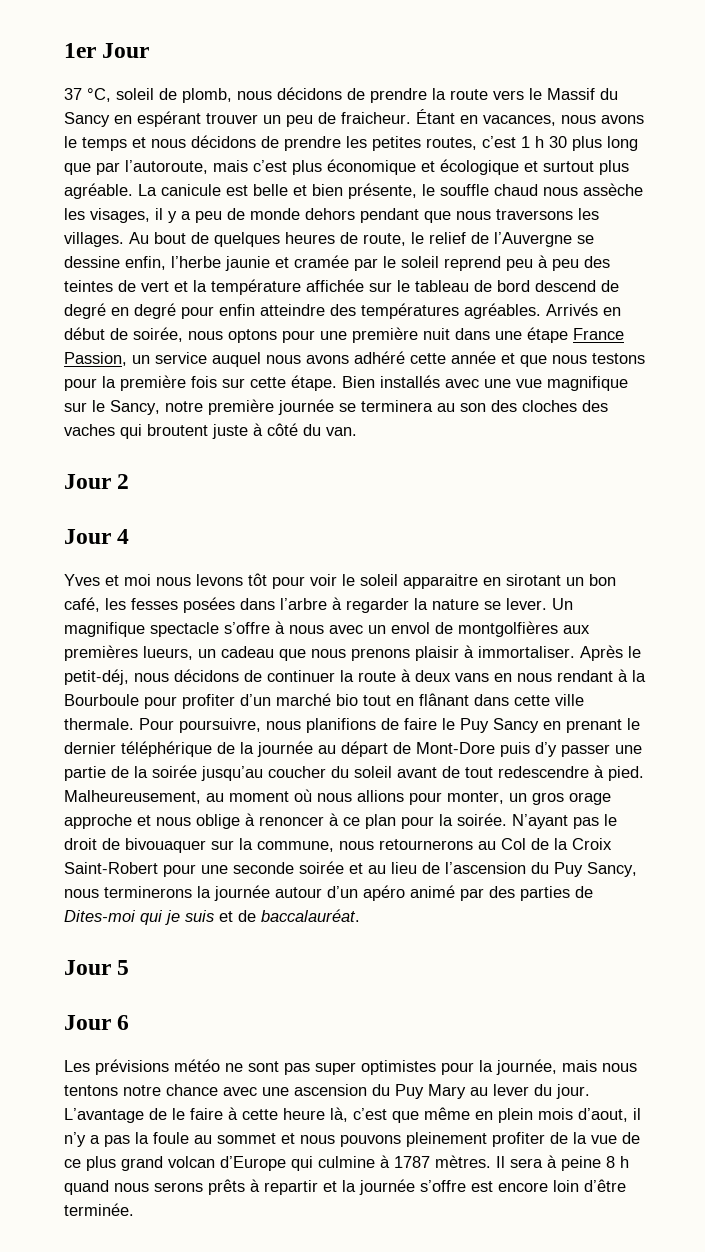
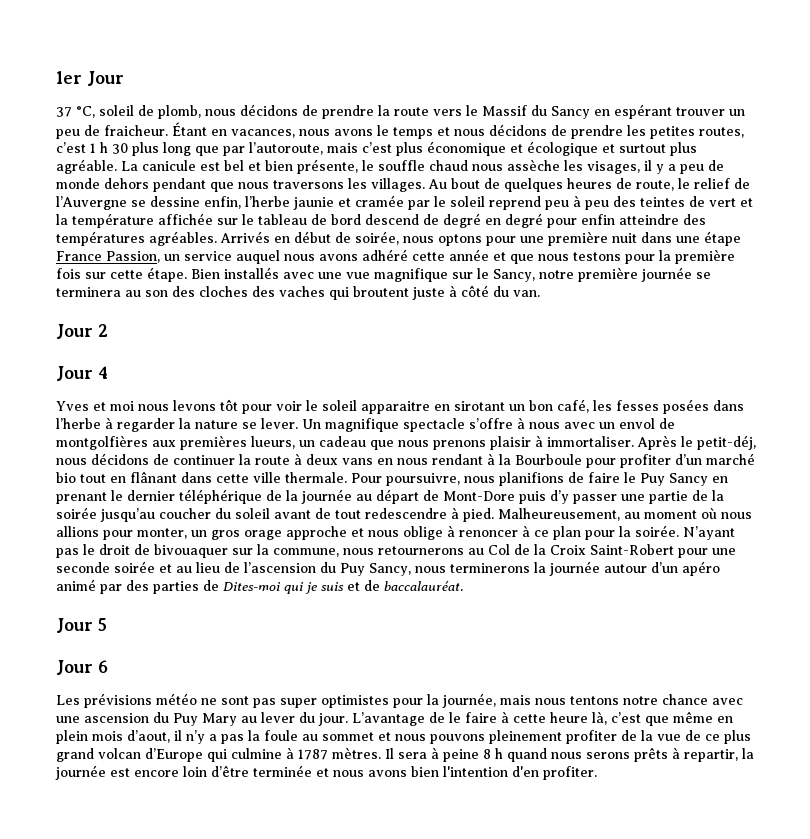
[253,184,288,196] belle -> [224,160,244,171] bel
[280,598,327,610] l’arbre -> [56,418,101,429] l’herbe
[264,1179,466,1195] repartir et la journée s’offre -> [684,748,754,762] [55,765,106,780] repartir, la journée
[64,1203,134,1216] terminée. -> [253,765,597,780] terminée et nous avons bien l'intention d'en profiter.

